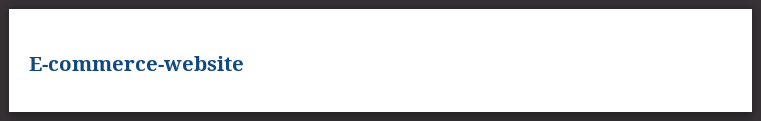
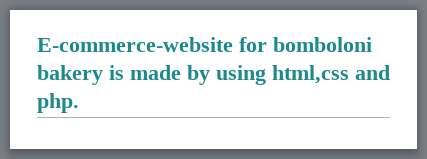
(244, 63) none -> [239,37,372,52] [37,65,390,85] [37,93,79,113] for bomboloni bakery is made by using html,css and php.

